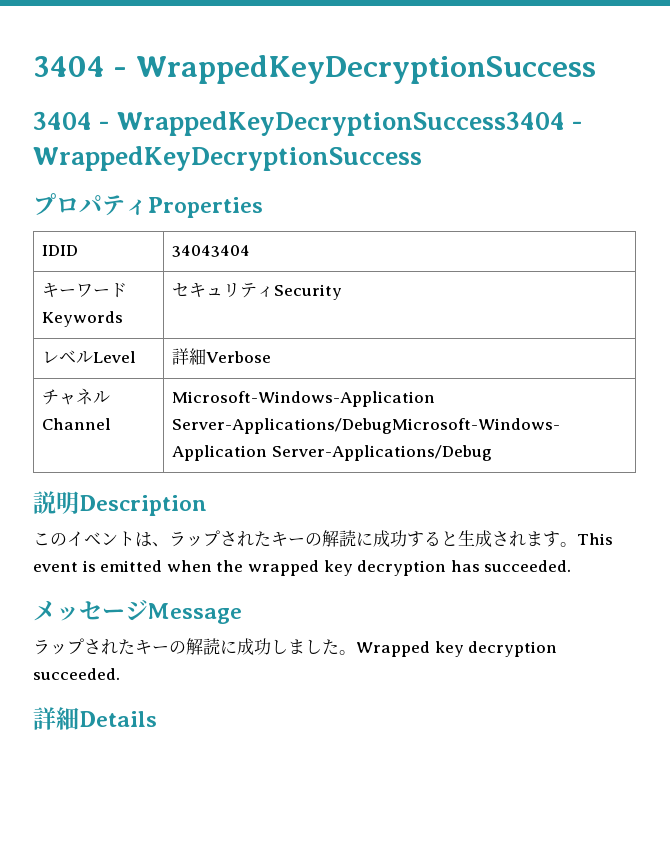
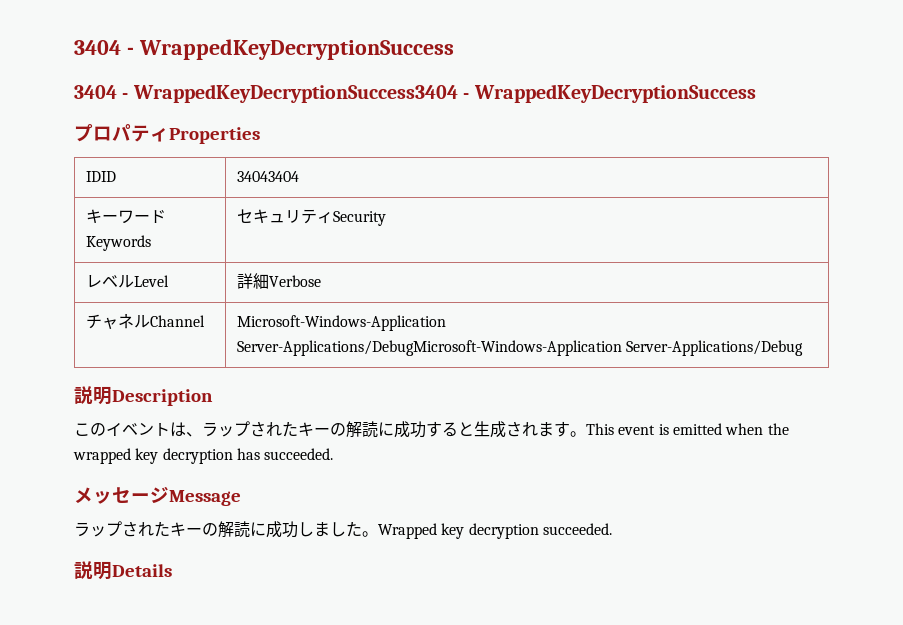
[33,707,79,730] 詳細 -> [74,561,112,580] 説明

